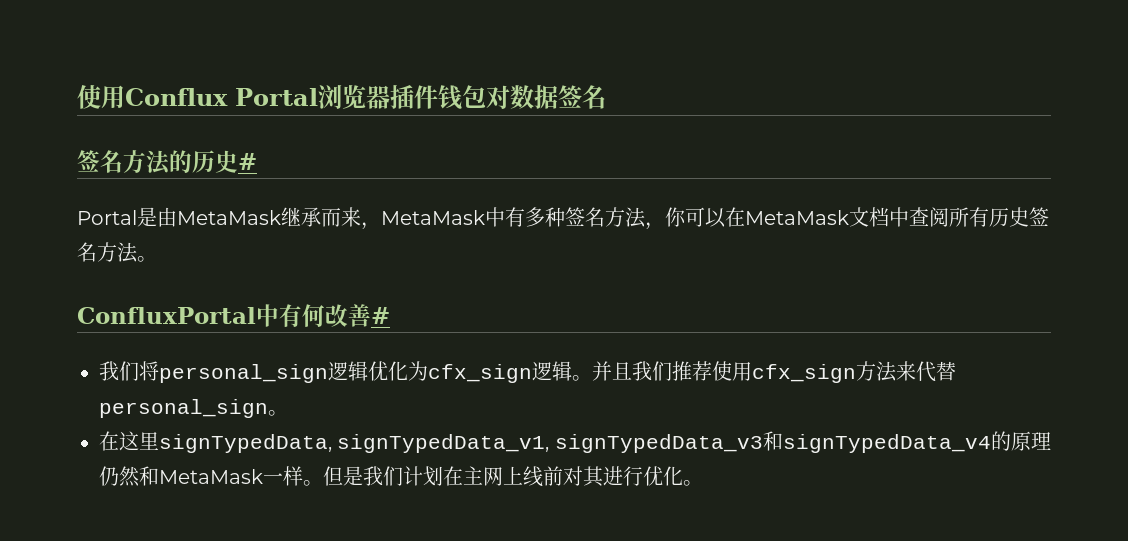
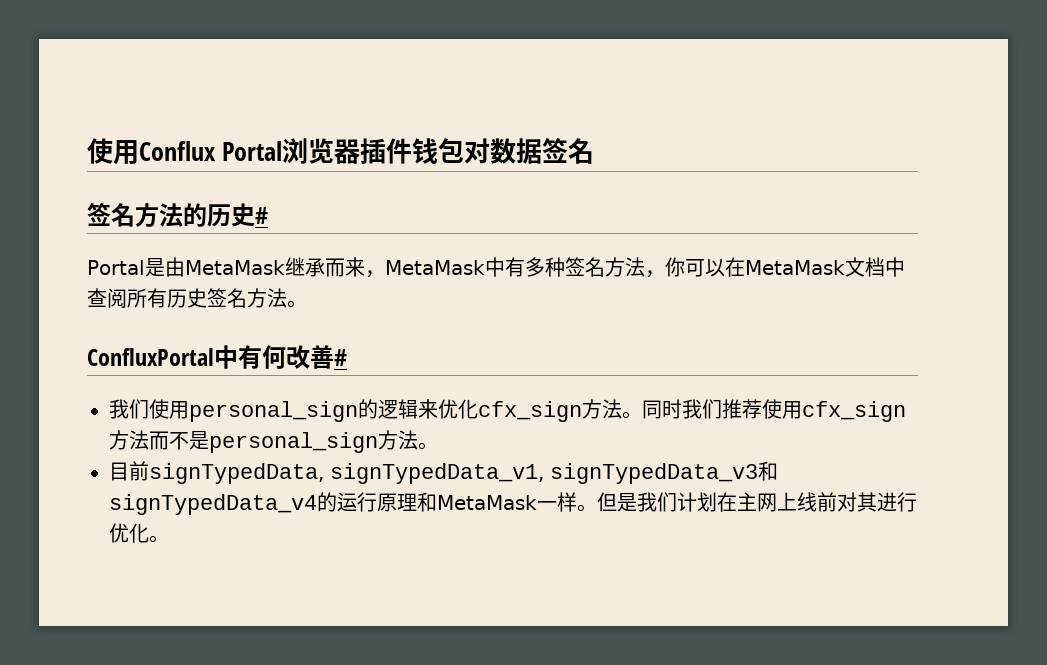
[139,361,632,383] 将personal_sign逻辑优化为cfx_sign逻辑。并且 -> [149,399,682,422] 使用personal_sign的逻辑来优化cfx_sign方法。同时
[896,361,956,382] [99,399,288,418] [99,431,159,451] 来代替personal_sign。 // 在这里 -> [149,430,438,453] [109,461,149,481] 而不是personal_sign方法。 // 目前
[1010,431,1051,451] [99,466,140,487] 原理仍然 -> [337,492,417,512] 运行原理

